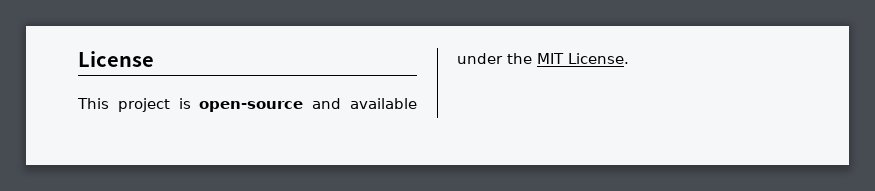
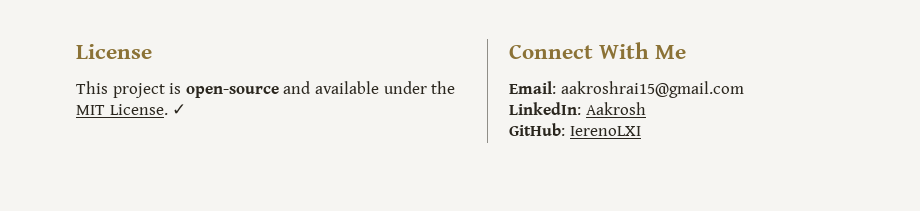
(629, 58) none -> [172,104,187,115] [509,42,687,59] [509,81,744,98] [509,102,646,115] [509,123,641,136] ✓ // Connect With Me // Email: aakroshrai15@gmail.com // LinkedIn: Aakrosh // GitHub: IerenoLXI

